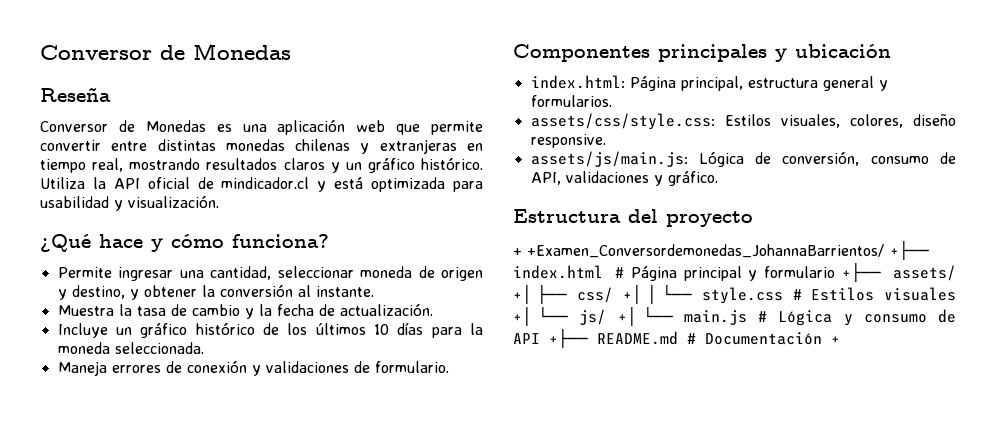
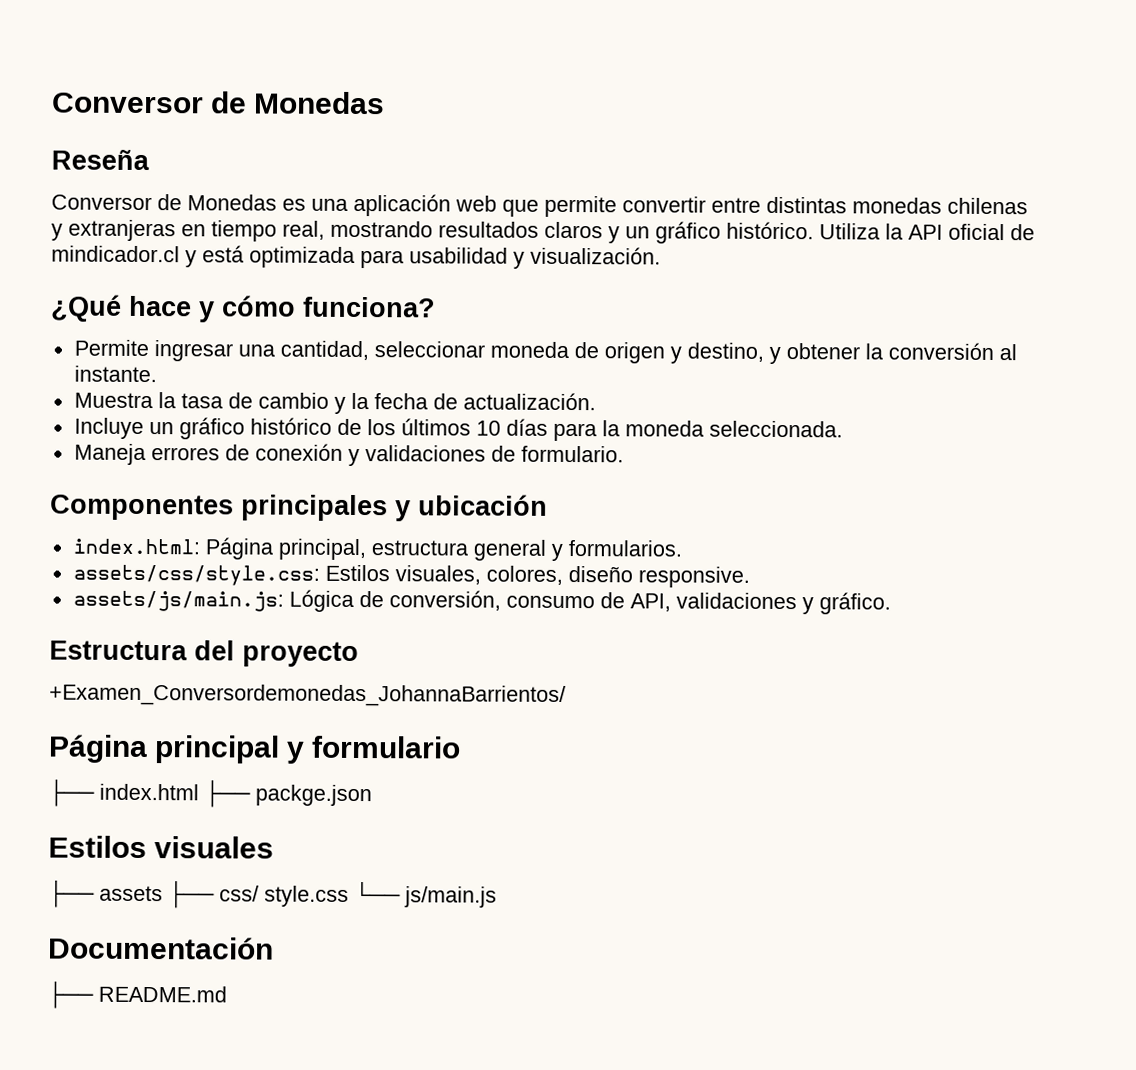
[513,248,522,256] + -> (359, 654) none
[890,240,929,260] [513,265,625,279] +├── index.html # -> (566, 695) //
[841,262,956,282] [513,284,957,304] [513,306,956,326] [513,328,840,348] +├── assets/ +│ ├── css/ +│ │ └── style.css # Estilos visuales +│ └── js/ +│ └── main.js # Lógica y consumo de API +├── README.md # Documentación + -> [48,779,372,808] [48,835,275,859] [48,880,497,909] [47,936,274,960] [47,981,227,1009] // ├── index.html ├── packge.json // Estilos visuales // ├── assets ├── css/ style.css └── js/main.js // Documentación // ├── README.md

